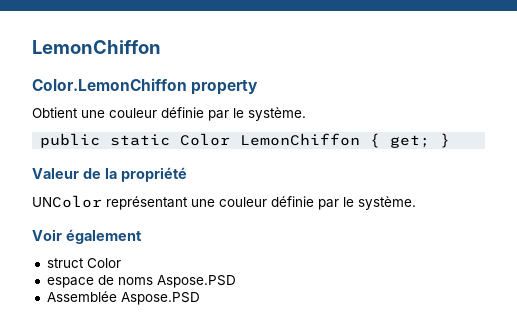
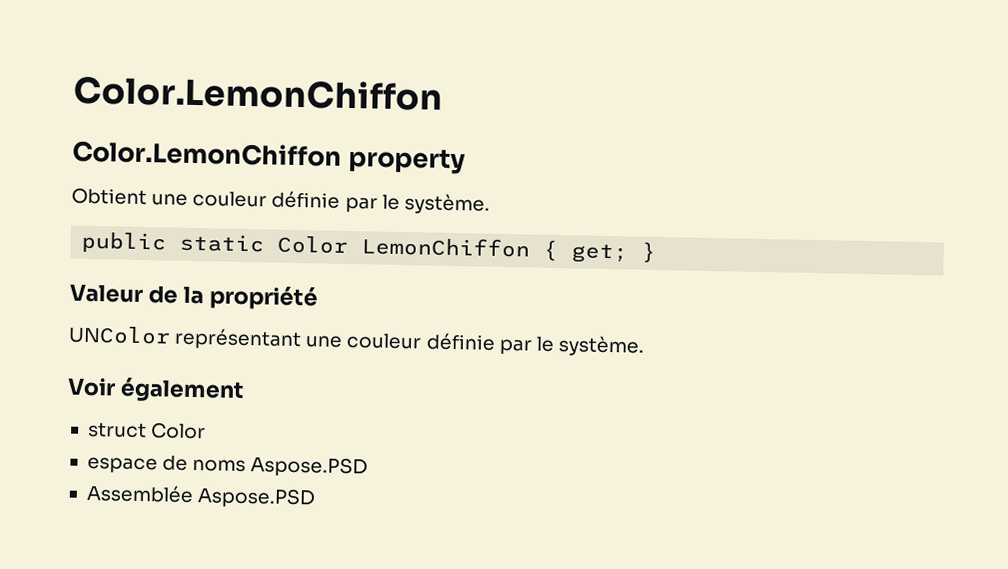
[32,40,161,54] LemonChiffon -> [73,75,443,111] Color.LemonChiffon

